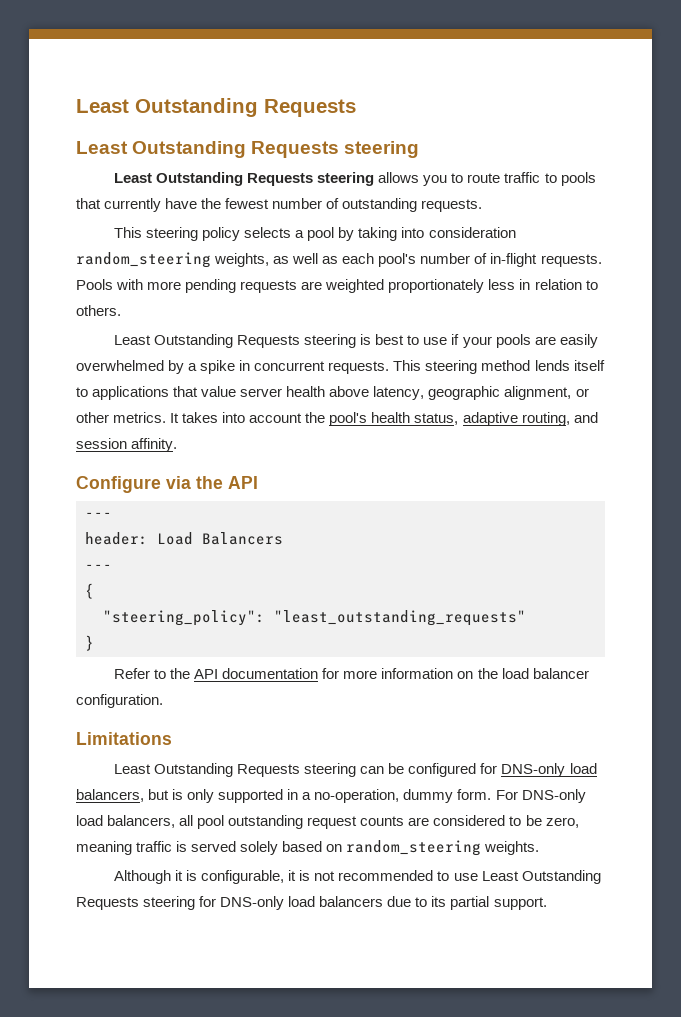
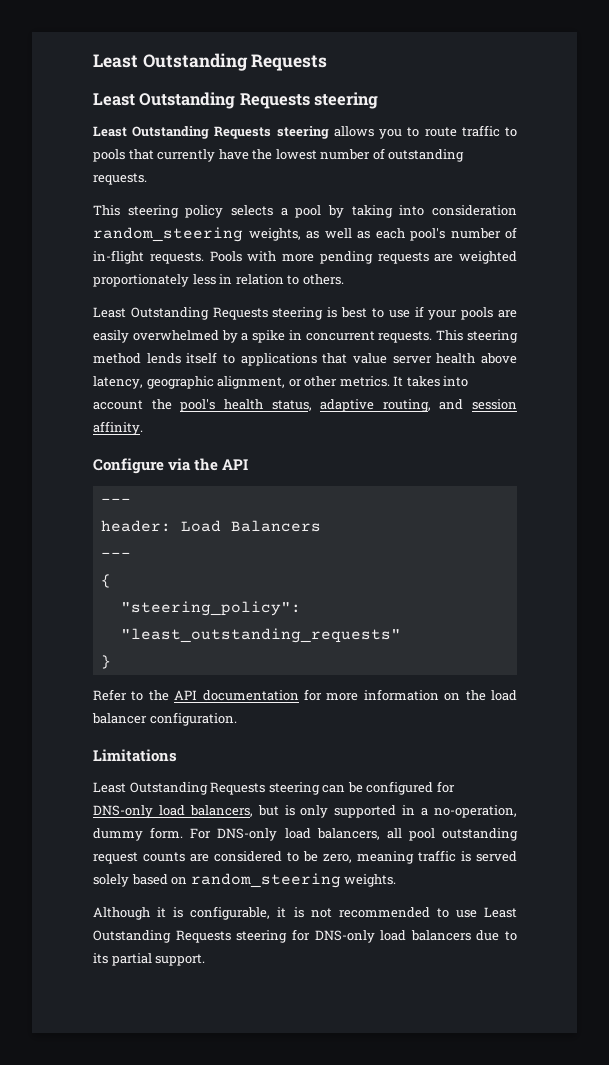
[225,198,270,209] fewest -> [275,149,317,160] lowest

